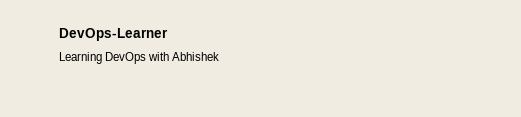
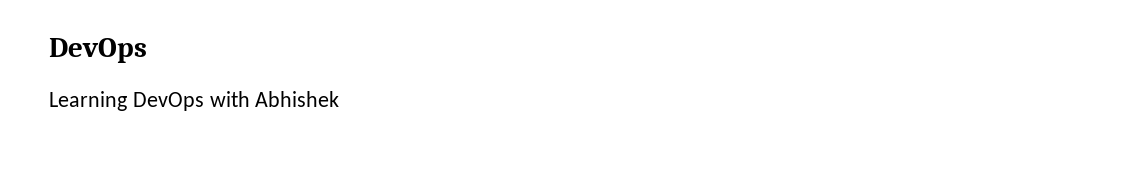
[59,28,168,41] DevOps-Learner -> [49,38,147,63] DevOps

